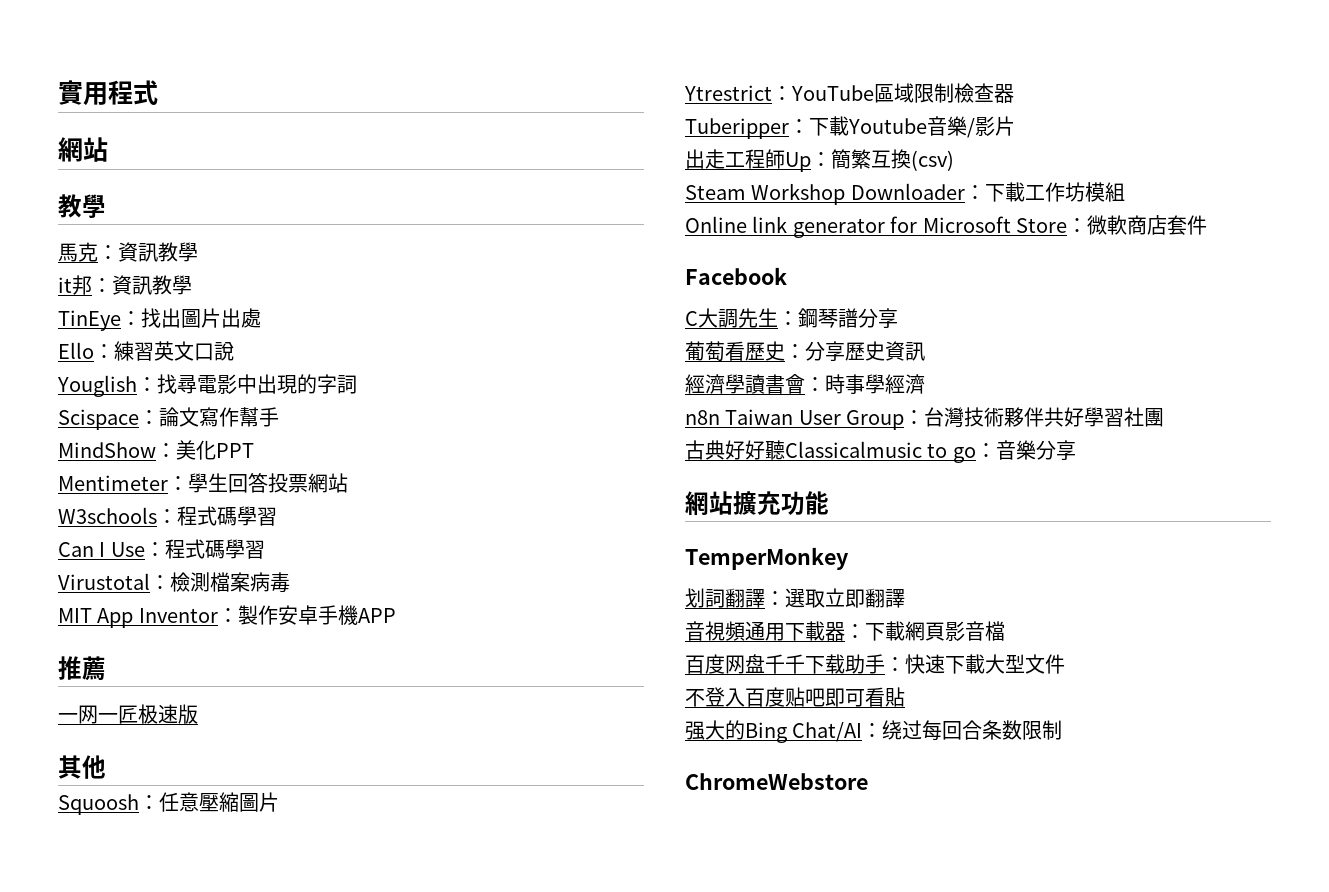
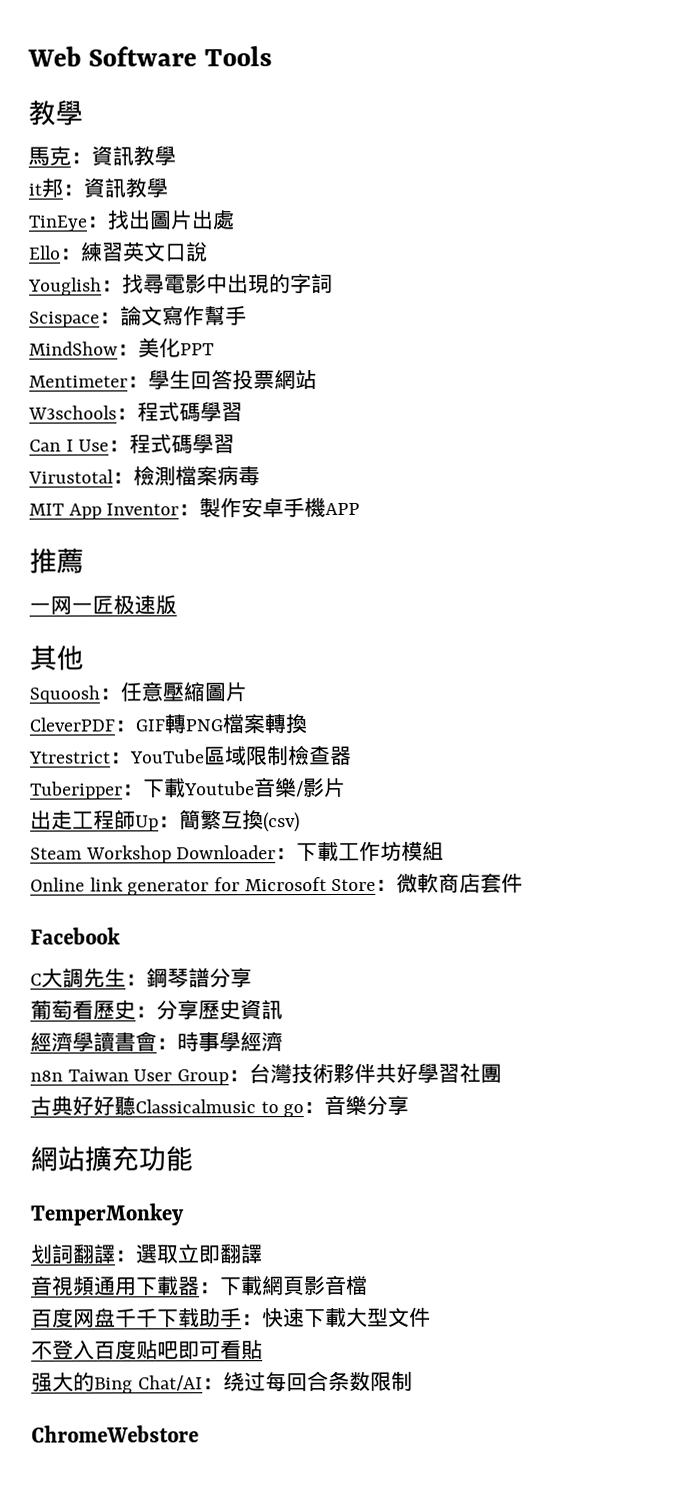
[58,80,158,106] [58,137,108,162] 實用程式 // 網站 -> [27,46,272,67] Web Software Tools
(279, 802) none -> [29,714,307,734] // CleverPDF：GIF轉PNG檔案轉換

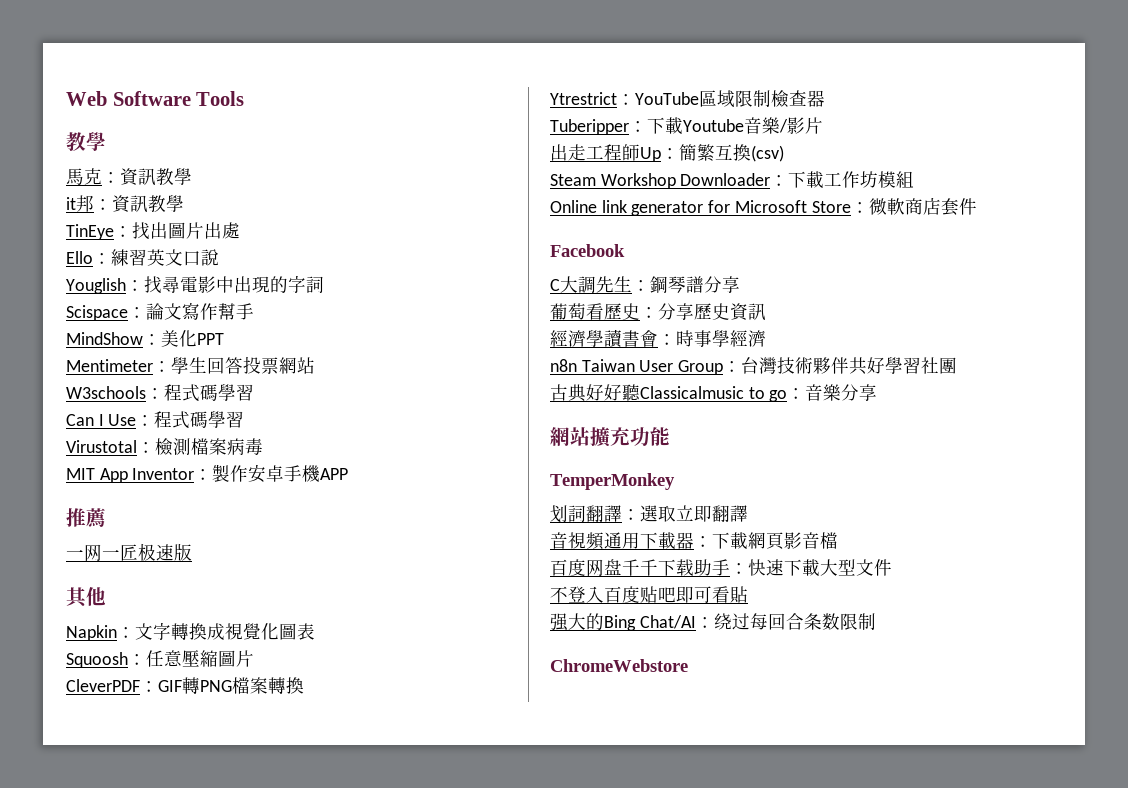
(84, 658) none -> [66,622,315,641] // Napkin：文字轉換成視覺化圖表

